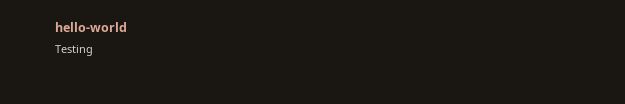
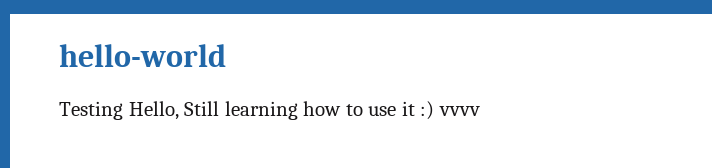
(93, 50) none -> [128,101,480,120] Hello, Still learning how to use it :) vvvv

